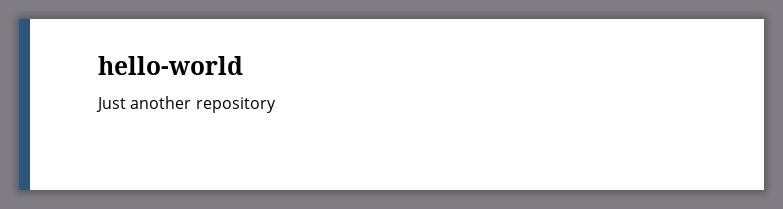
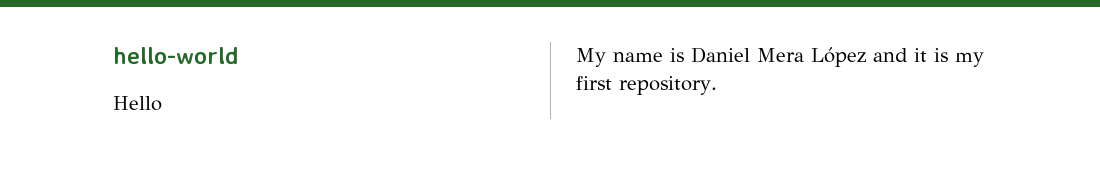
[96,96,276,113] Just another repository -> [113,96,162,111] [576,47,984,67] [576,76,717,95] Hello // My name is Daniel Mera López and it is my first repository.

